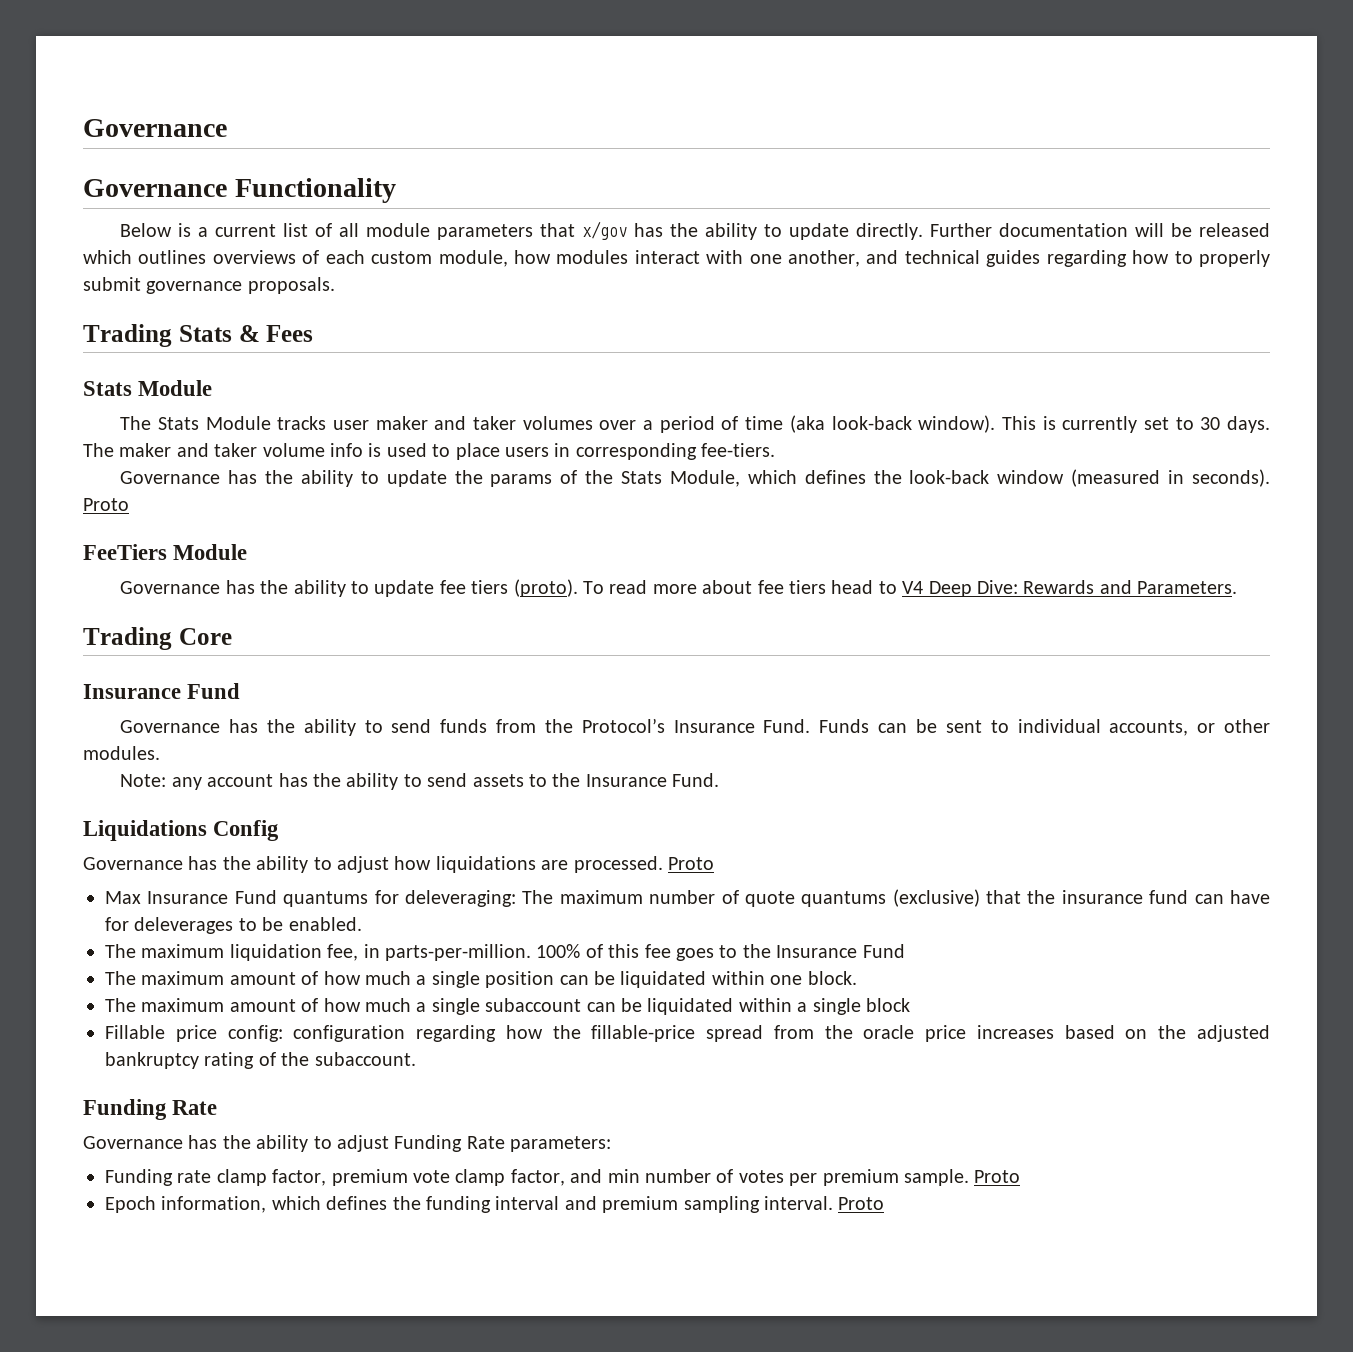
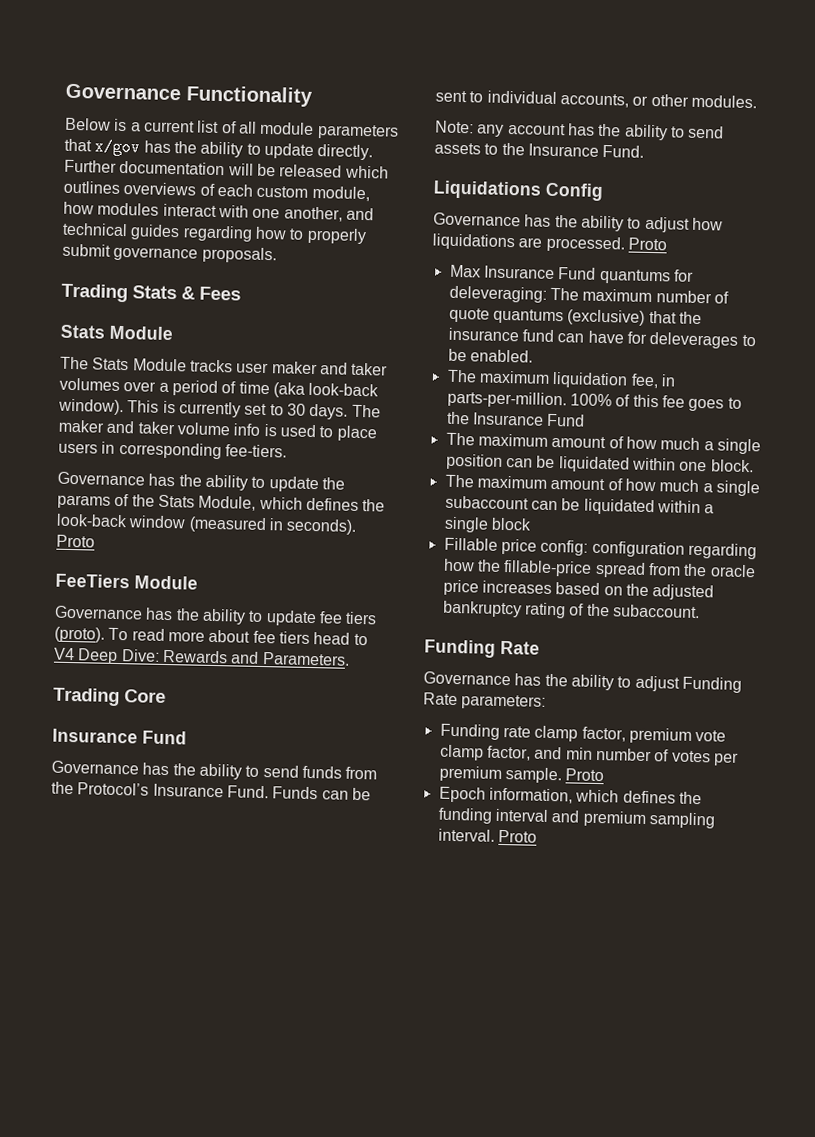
[83,119,227,137] [83,179,227,197] Governance // Governance -> [65,83,181,101] Governance

